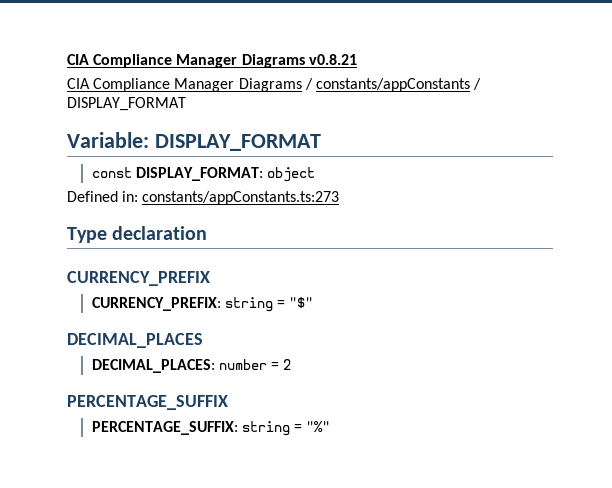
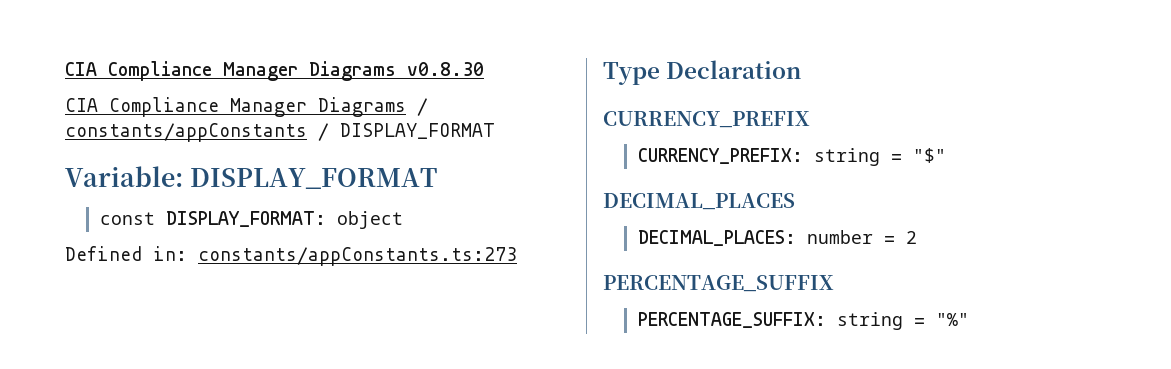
[67,54,357,68] CIA Compliance Manager Diagrams v0.8.21 -> [65,61,484,81] CIA Compliance Manager Diagrams v0.8.30
[112,226,208,240] declaration -> [666,60,802,79] Declaration

